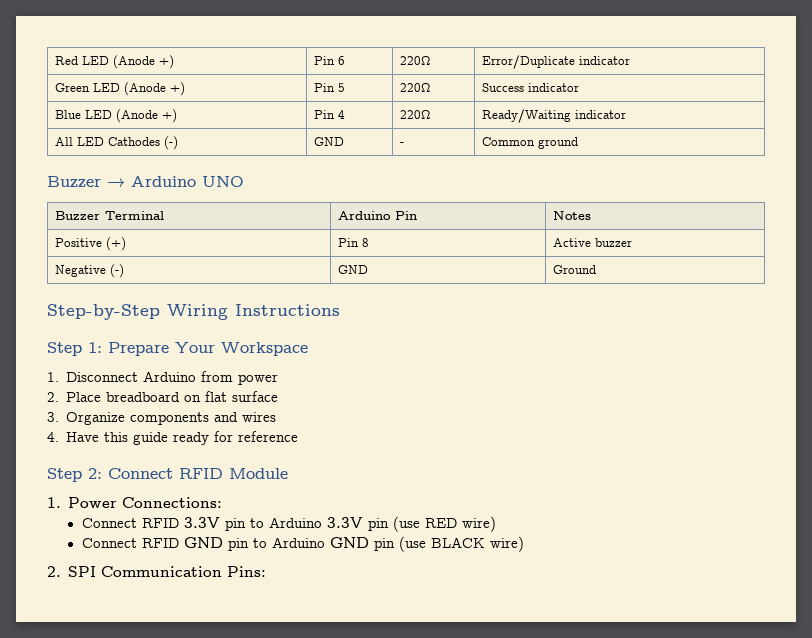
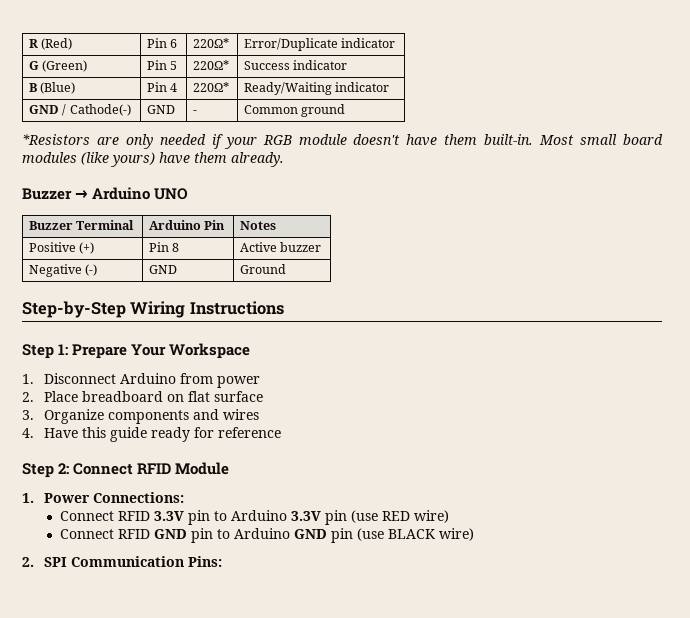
[55,55,175,69] Red LED (Anode +) -> [28,38,73,50] R (Red)
[400,56,431,65] 220Ω -> [192,38,229,48] 220Ω*
[55,82,186,96] Green LED (Anode +) -> [28,60,88,72] G (Green)
[400,83,431,92] 220Ω -> [192,60,229,70] 220Ω*
[55,109,178,123] Blue LED (Anode +) -> [28,82,76,94] B (Blue)
[400,110,431,119] 220Ω -> [192,82,229,92] 220Ω*
[55,136,179,150] All LED Cathodes (-) -> [28,104,131,116] GND / Cathode(-)
(579, 143) none -> [22,134,664,149] [22,152,284,167] // *Resistors are only needed if your RGB module doesn't have them built-in. Most small board modules (like yours) have them already.

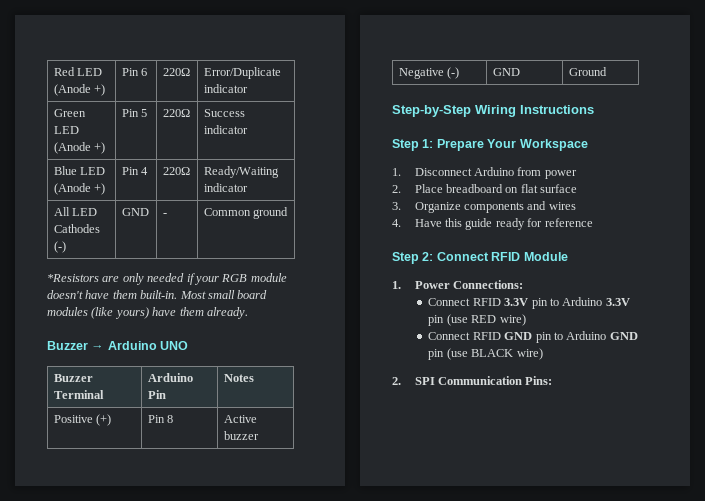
[28,38,73,50] R (Red) -> [53,67,103,76] [53,84,106,96] Red LED (Anode +)
[192,38,229,48] 220Ω* -> [162,68,190,76] 220Ω
[28,60,88,72] G (Green) -> [53,109,86,117] [53,126,79,134] [53,142,106,154] Green LED (Anode +)
[192,60,229,70] 220Ω* -> [162,109,190,117] 220Ω
[28,82,76,94] B (Blue) -> [53,166,106,175] [53,183,106,195] Blue LED (Anode +)
[192,82,229,92] 220Ω* -> [162,167,190,175] 220Ω
[28,104,131,116] GND / Cathode(-) -> [53,207,98,216] [53,224,100,233] [53,241,66,253] All LED Cathodes (-)

